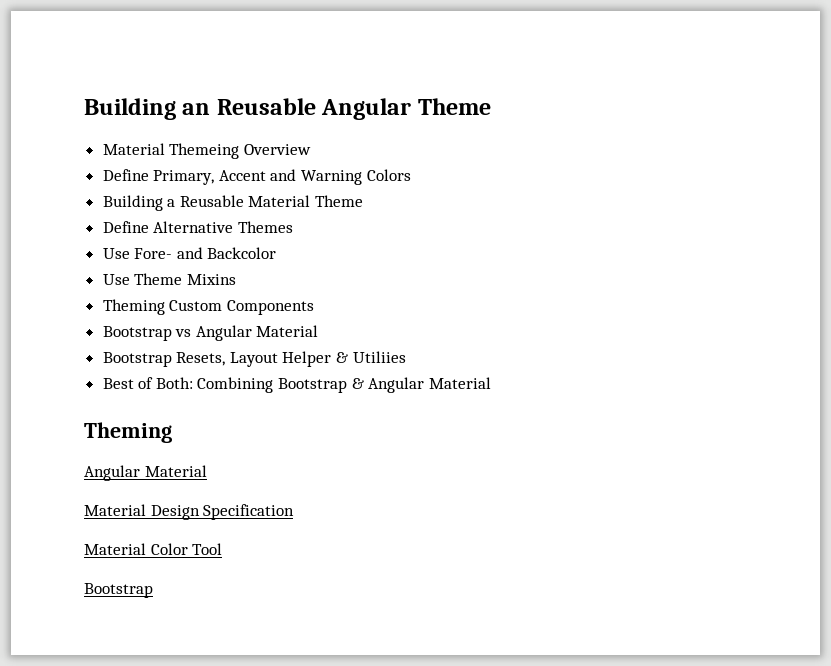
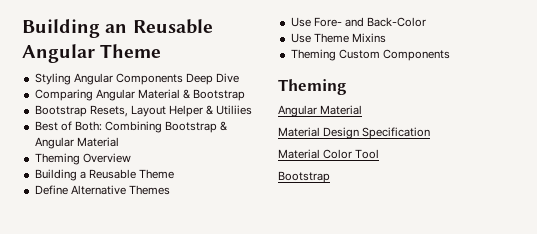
[102,143,311,159] [102,169,411,185] [102,195,364,211] [102,221,293,233] [102,247,277,259] [102,273,236,285] [102,299,314,315] [102,325,319,341] Material Themeing Overview // Define Primary, Accent and Warning Colors // Building a Reusable Material Theme // Define Alternative Themes // Use Fore- and Backcolor // Use Theme Mixins // Theming Custom Components // Bootstrap vs Angular Material -> [34,73,240,85] [34,89,246,101] Styling Angular Components Deep Dive // Comparing Angular Material & Bootstrap
(491, 383) none -> [34,153,131,165] [34,169,174,181] [34,185,170,195] [290,17,426,27] [290,33,386,43] [290,49,450,61] // Theming Overview // Building a Reusable Theme // Define Alternative Themes // Use Fore- and Back-Color // Use Theme Mixins // Theming Custom Components

